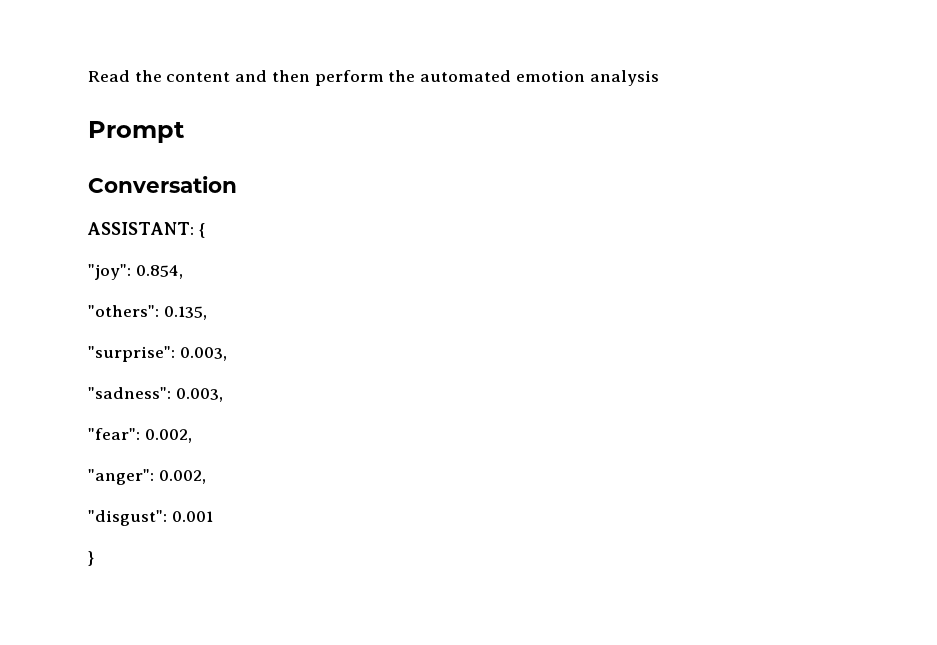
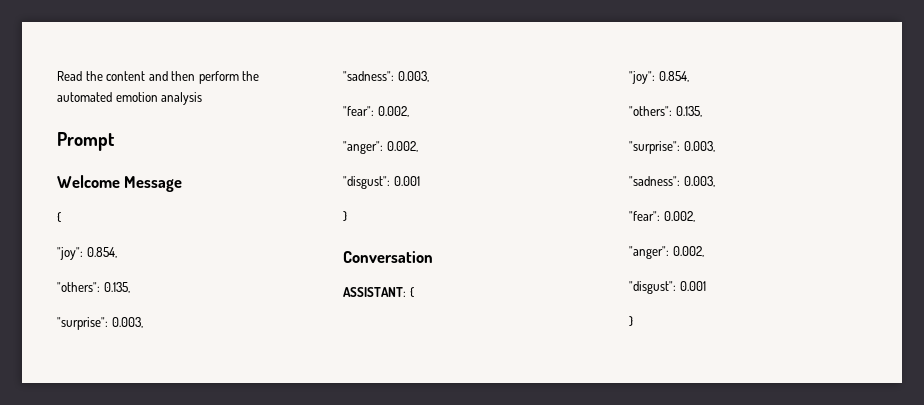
(185, 132) none -> [57,175,183,192] [57,212,61,222] [57,247,117,260] [57,282,130,293] [57,317,143,330] [343,71,429,82] [343,106,409,117] [343,141,418,154] [343,176,420,189] [343,211,347,221] // Welcome Message // { // "joy": 0.854, // "others": 0.135, // "surprise": 0.003, // "sadness": 0.003, // "fear": 0.002, // "anger": 0.002, // "disgust": 0.001 // }

